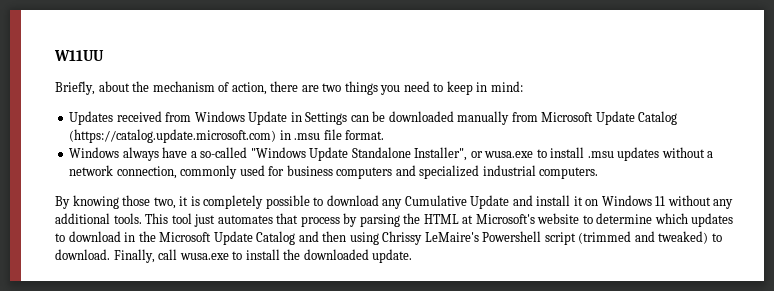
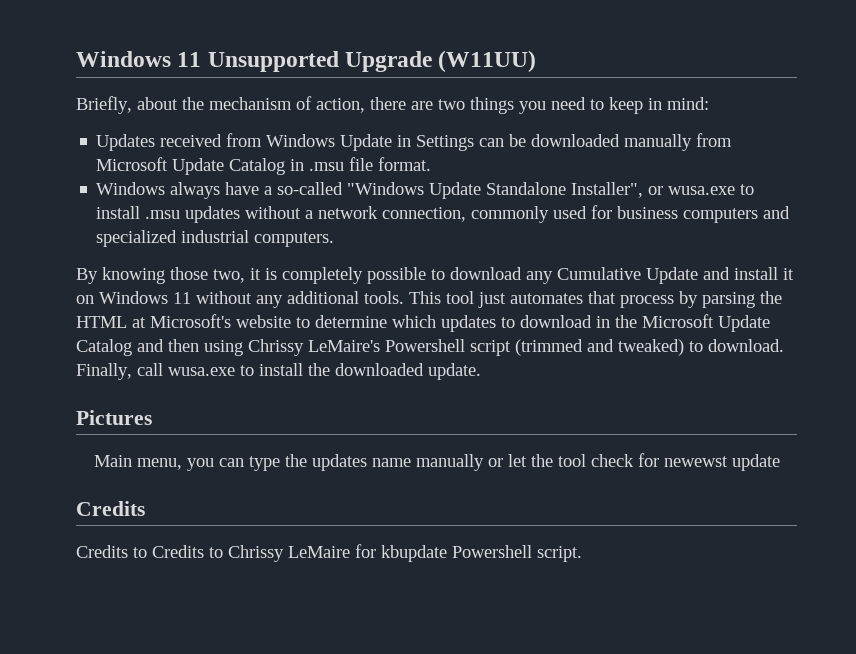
[54,50,104,61] W11UU -> [76,50,537,72] Windows 11 Unsupported Upgrade (W11UU)
[69,129,277,143] (https://catalog.update.microsoft.com) -> (286, 166) none
(413, 256) none -> [76,410,152,425] [93,453,780,471] [76,501,145,516] [76,544,582,562] // Pictures // Main menu, you can type the updates name manually or let the tool check for newewst update // Credits // Credits to Credits to Chrissy LeMaire for kbupdate Powershell script.

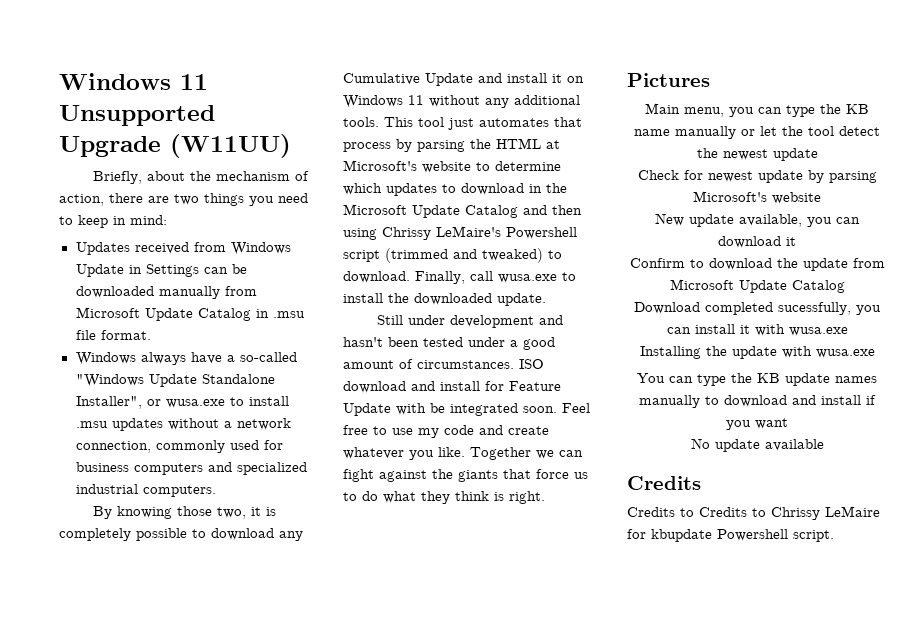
(481, 371) none -> [377,315,564,328] [343,337,555,350] [343,359,544,369] [343,381,561,393] [343,403,590,416] [343,425,549,438] [343,447,583,460] [343,469,588,482] [343,491,545,504] // Still under development and hasn't been tested under a good amount of circumstances. ISO download and install for Feature Update with be integrated soon. Feel free to use my code and create whatever you like. Together we can fight against the giants that force us to do what they think is right.
[311,454,367,471] updates -> [846,104,869,114] KB
[590,453,780,471] check for newewst update -> [839,126,880,136] [696,148,818,161] [637,170,877,183] [693,191,821,204] [655,213,860,227] [718,236,796,248] [629,258,885,271] [669,279,845,293] [634,302,881,315] [666,324,848,336] [639,346,875,359] [637,373,877,386] [639,395,876,408] [726,418,788,430] [690,438,824,452] detect the newest update // Check for newest update by parsing Microsoft's website // New update available, you can download it // Confirm to download the update from Microsoft Update Catalog // Download completed sucessfully, you can install it with wusa.exe // Installing the update with wusa.exe // You can type the KB update names manually to download and install if you want // No update available

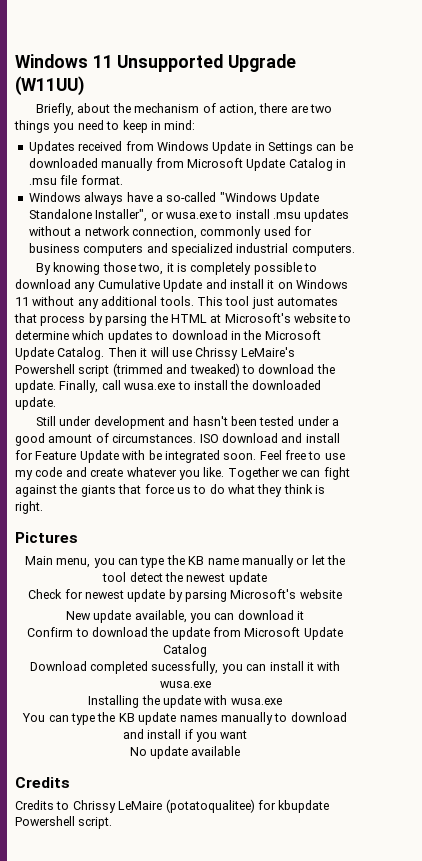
[465,205,582,218] [343,228,377,240] Catalog and then using -> [57,347,192,360] Catalog. Then it will use
[343,271,410,283] download. -> [258,364,335,374] [15,380,56,393] download the update.
[699,507,766,517] Credits to -> (70, 805) none
(880, 511) none -> [165,799,255,813] (potatoqualitee)

